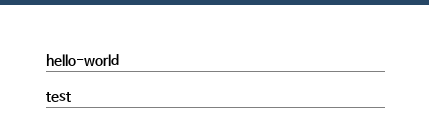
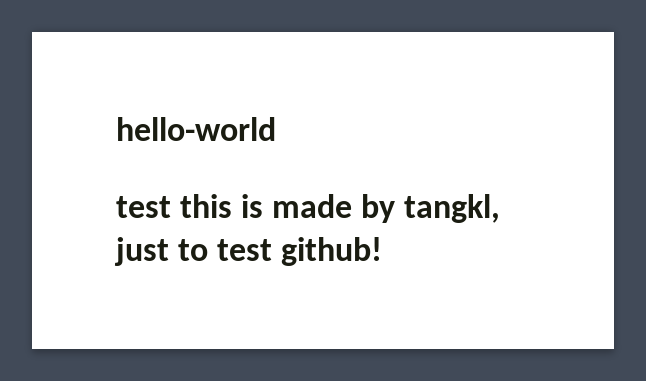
(71, 97) none -> [180,194,501,223] [114,237,383,266] this is made by tangkl, just to test github!

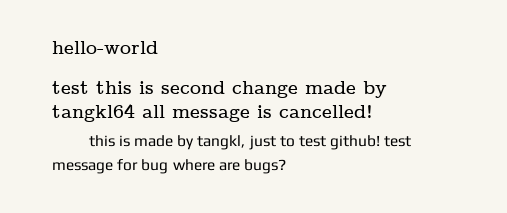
(264, 206) none -> [161,81,387,98] [52,103,373,122] [88,135,130,147] second change made by tangkl64 all message is cancelled! // this is
(383, 251) none -> [384,136,412,147] [52,159,286,174] test message for bug where are bugs?

